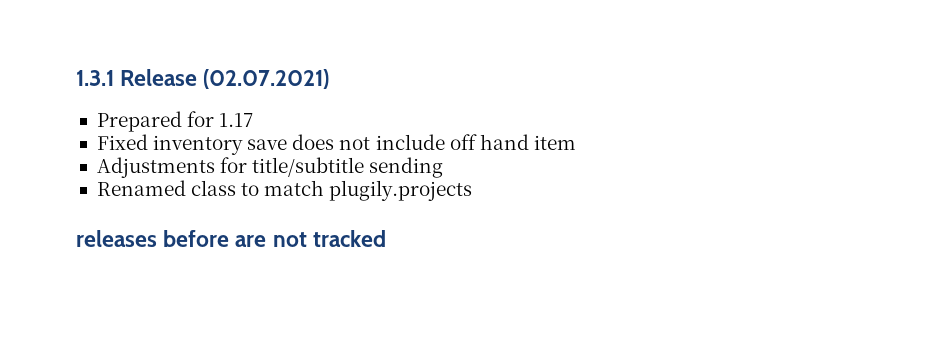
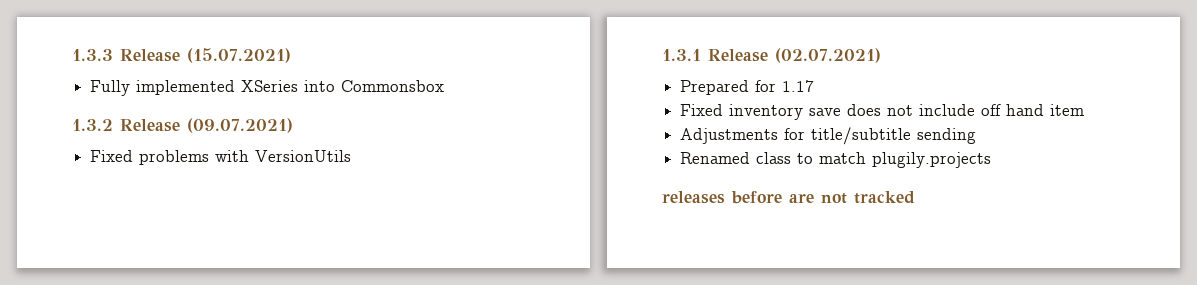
(76, 78) none -> [72,48,291,63] [90,80,445,96] [72,118,293,133] [90,150,352,165] 1.3.3 Release (15.07.2021) // Fully implemented XSeries into Commonsbox // 1.3.2 Release (09.07.2021) // Fixed problems with VersionUtils //

